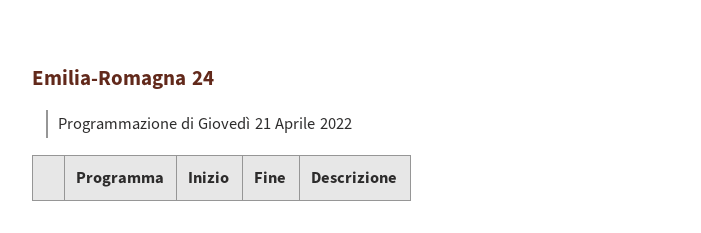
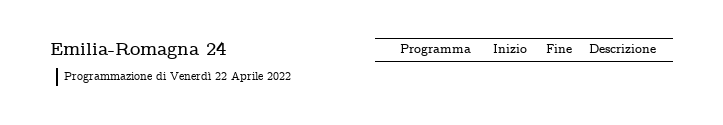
[198,116,271,130] Giovedì 21 -> [169,72,227,80] Venerdì 22

